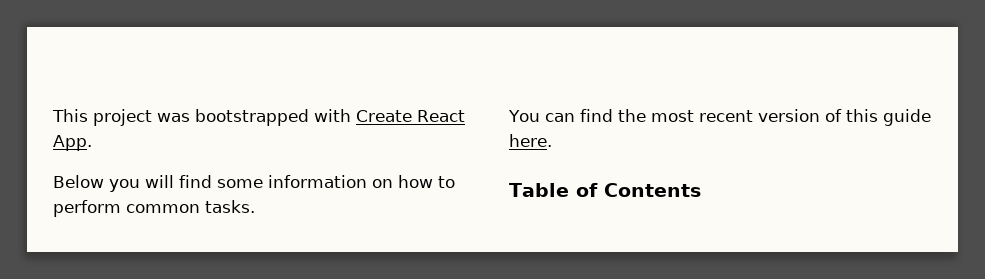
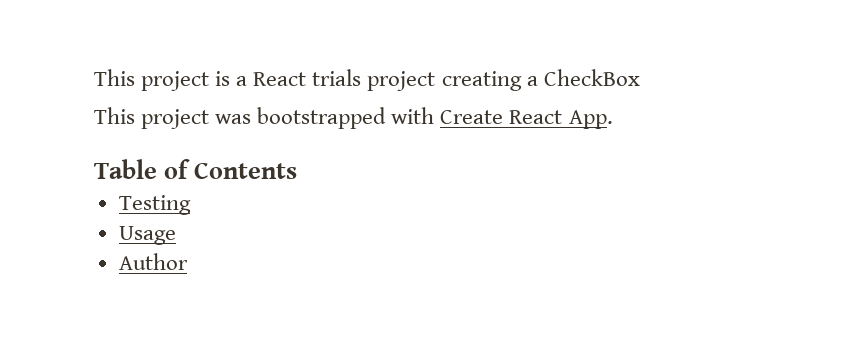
[52,109,152,126] This project -> [94,69,640,91] [94,107,210,129] This project is a React trials project creating a CheckBox // This project
[53,175,455,192] [53,200,255,217] [508,109,931,126] [509,134,552,147] // Below you will find some information on how to perform common tasks. // You can find the most recent version of this guide here. -> (613, 119) none
(701, 190) none -> [118,195,191,215] [118,226,176,245] [118,253,188,270] // Testing // Usage // Author

